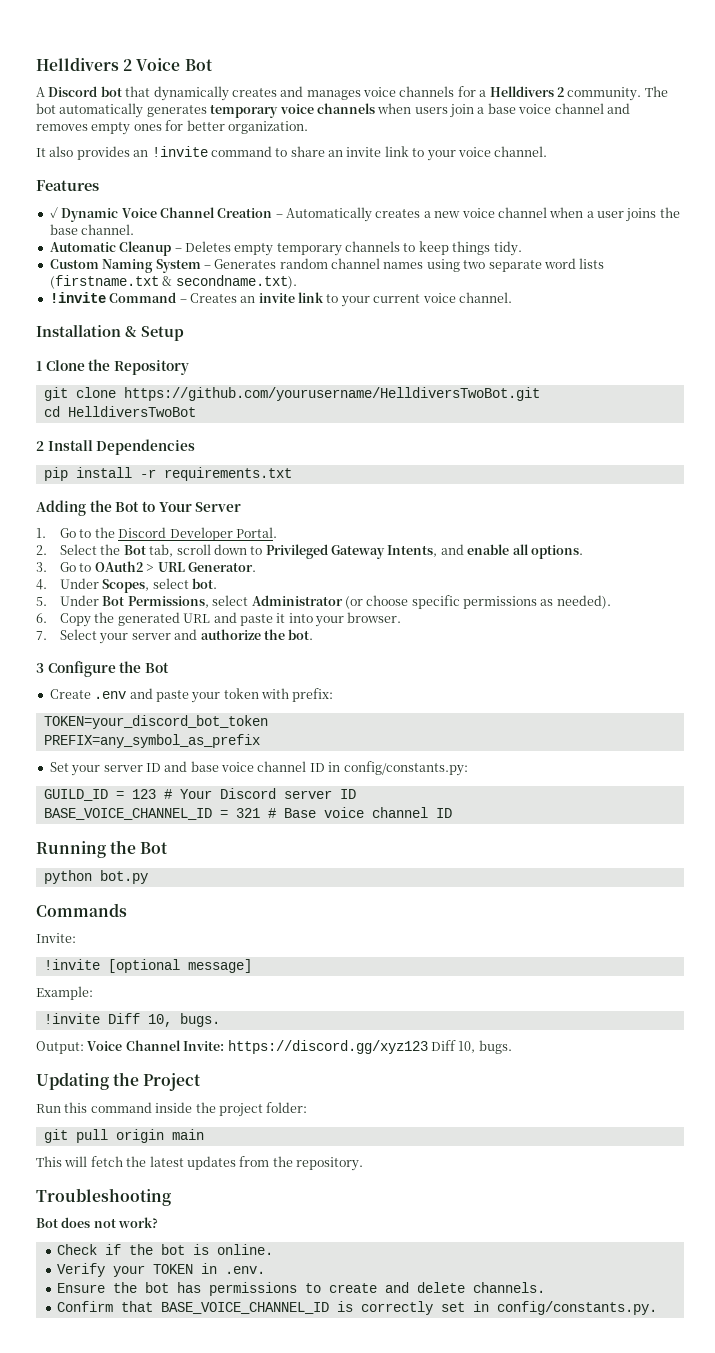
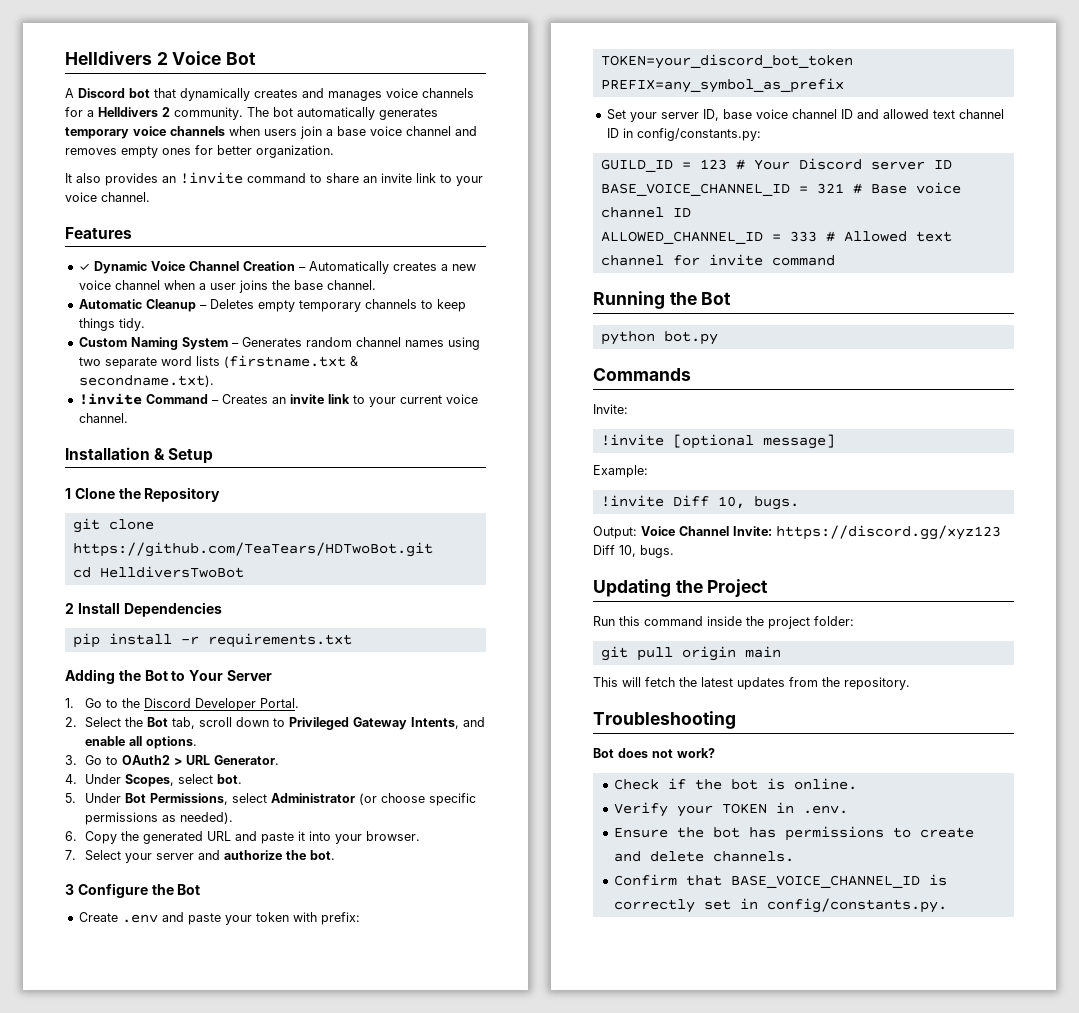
[123,387,540,401] https://github.com/yourusername/HelldiversTwoBot.git -> [72,542,433,557] https://github.com/TeaTears/HDTwoBot.git
[145,761,254,772] ID and base voice -> [702,109,955,121] ID, base voice channel ID and allowed text
(452, 813) none -> [600,231,952,244] [600,254,835,266] // ALLOWED_CHANNEL_ID = 333 # Allowed text channel for invite command

